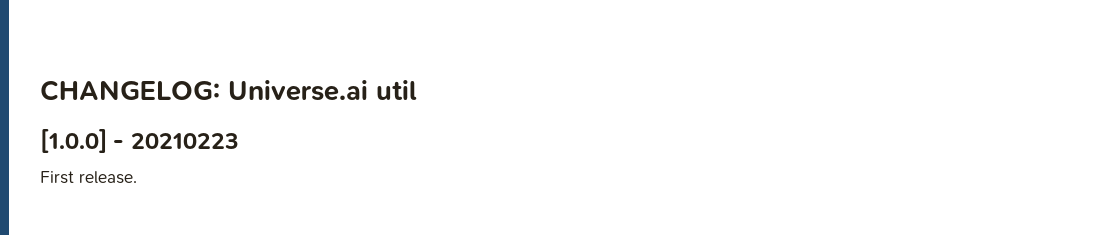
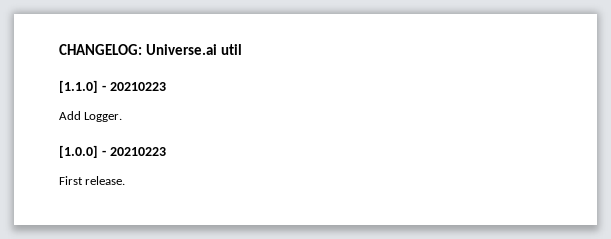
(417, 90) none -> [59,80,166,93] [59,111,123,122] // [1.1.0] - 20210223 // Add Logger.

